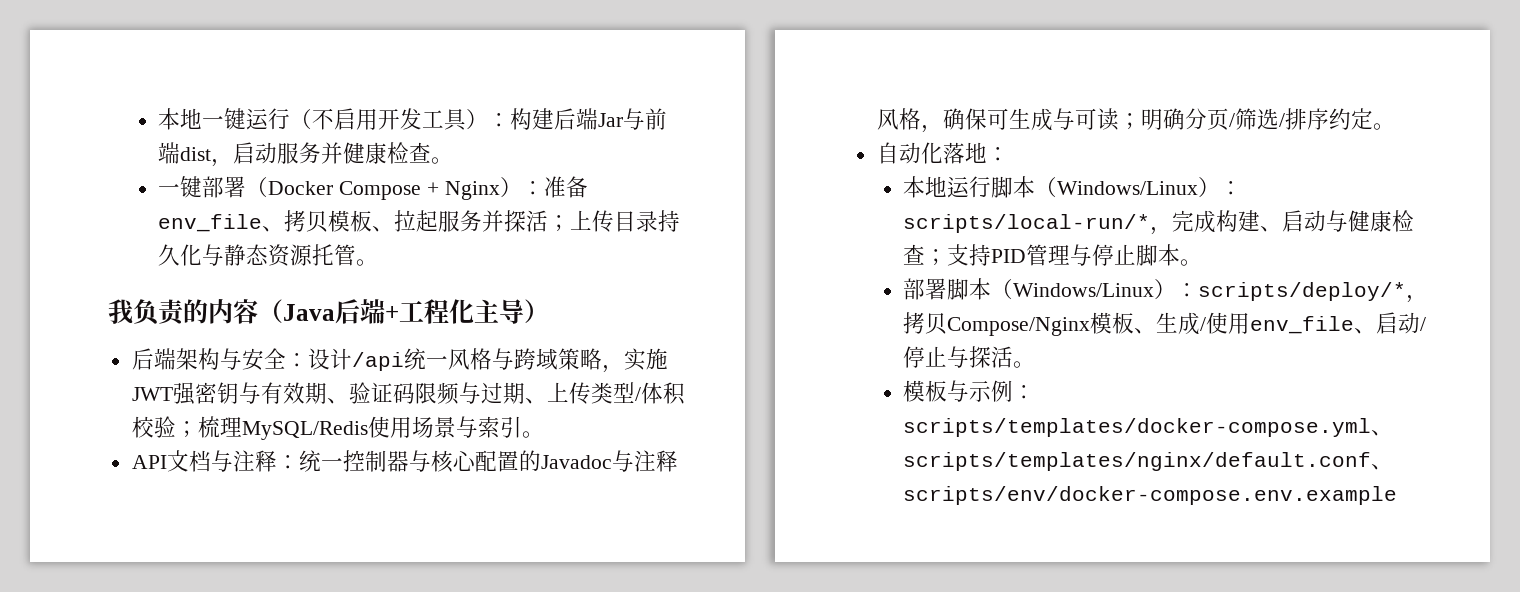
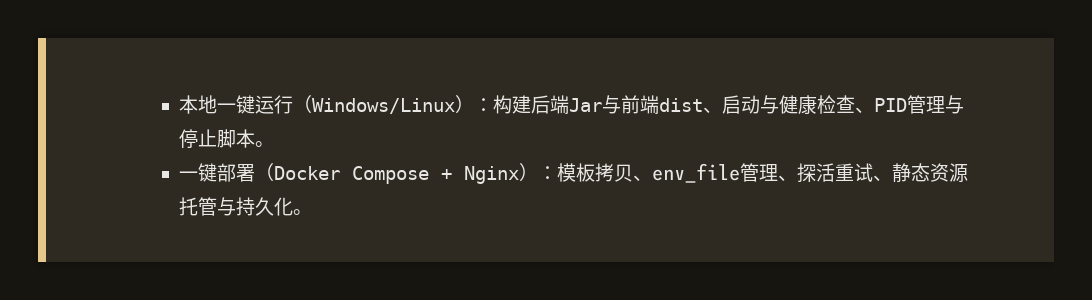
[312,108,468,131] 不启用开发工具 -> [311,98,455,114] Windows/Linux
[211,142,432,167] ，启动服务并健康检查 -> [702,95,964,115] [178,129,255,148] 、启动与健康检查、PID管理与停止脚本
[543,176,588,198] [158,210,681,233] [158,244,225,266] 准备env_file、拷贝模板、拉起服务并探活；上传目录持久化与 -> [557,163,892,183] 模板拷贝、env_file管理、探活重试、
[356,259,379,266] [108,299,549,326] [131,348,668,373] [131,382,685,405] [131,416,544,440] [131,450,678,473] [876,108,1395,133] [876,142,1009,164] [903,176,1243,198] [903,210,1415,235] [903,244,1203,266] [903,278,1429,303] [903,312,1427,336] [903,346,1036,368] [903,380,1036,402] [903,418,1394,437] [903,452,1394,471] [903,486,1398,505] 。 // 我负责的内容（Java后端+工程化主导） // 后端架构与安全：设计/api统一风格与跨域策略，实施JWT强密钥与有效期、验证码限频与过期、上传类型/体积校验；梳理MySQL/Redis使用场景与索引。 // API文档与注释：统一控制器与核心配置的Javadoc与注释风格，确保可生成与可读；明确分页/筛选/排序约定。 // 自动化落地： // 本地运行脚本（Windows/Linux）：scripts/local-run/*，完成构建、启动与健康检查；支持PID管理与停止脚本。 // 部署脚本（Windows/Linux）：scripts/deploy/*，拷贝Compose/Nginx模板、生成/使用env_file、启动/停止与探活。 // 模板与示例：scripts/templates/docker-compose.yml、scripts/templates/nginx/default.conf、scripts/env/docker-compose.env.example -> [216,197,312,216] 与持久化。

